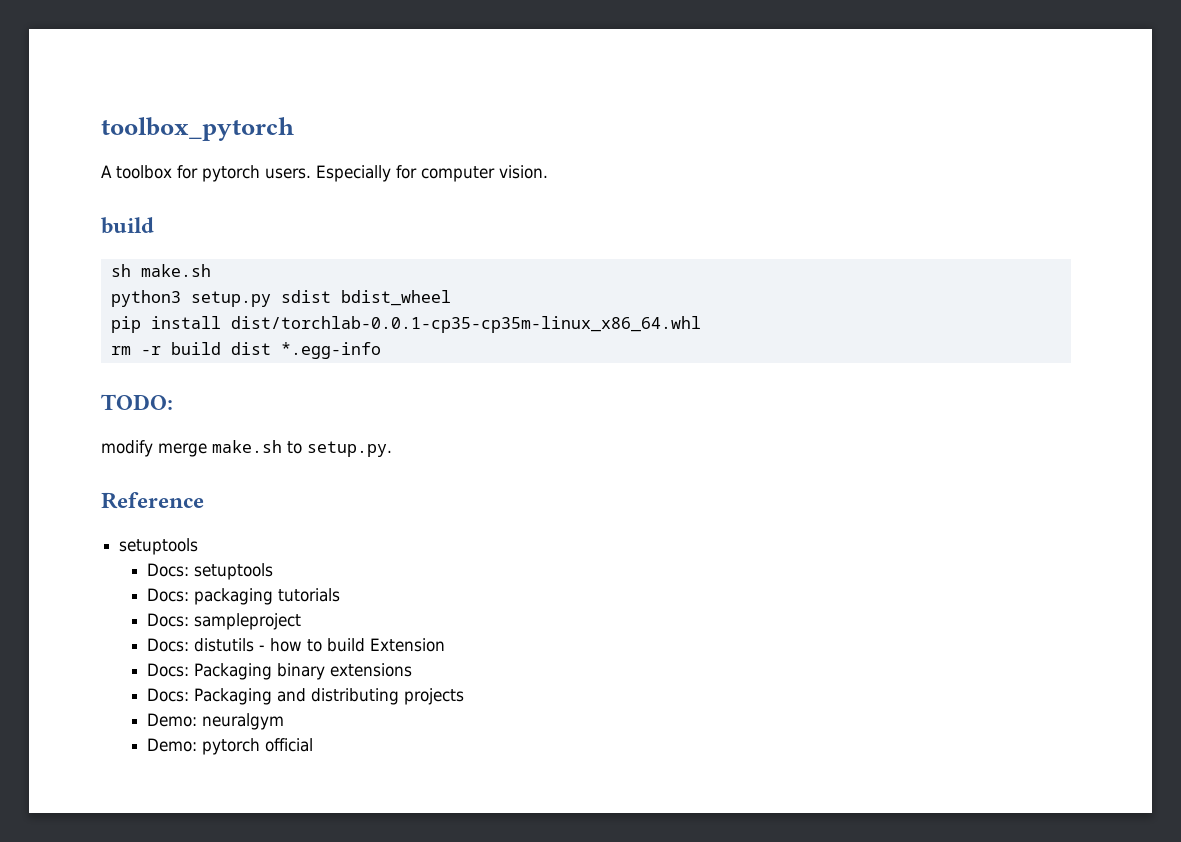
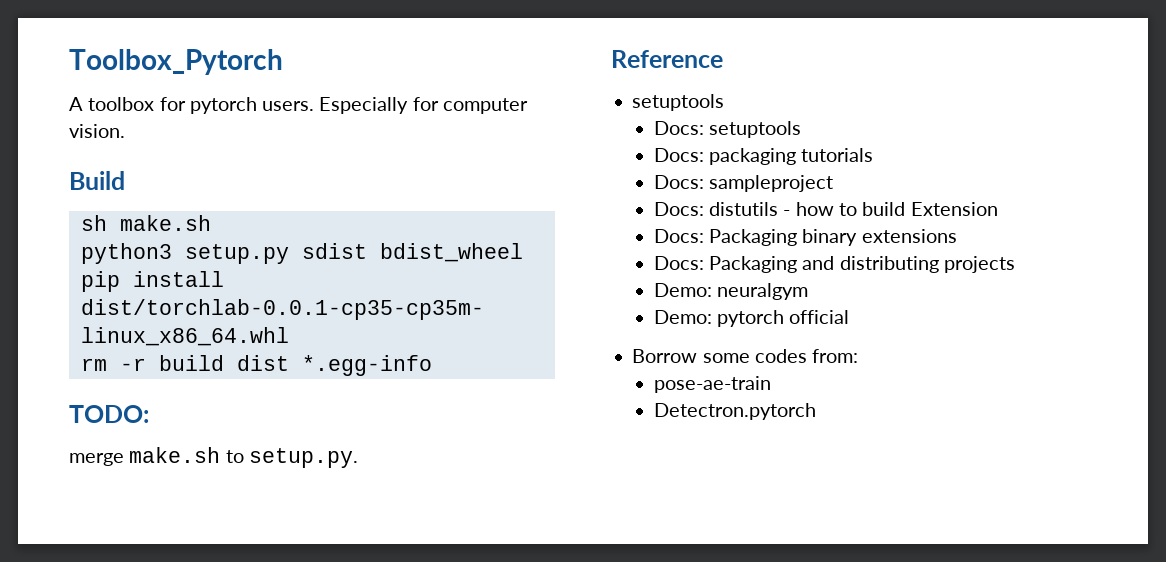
[101,117,294,141] toolbox_pytorch -> [69,49,283,75] Toolbox_Pytorch
[101,217,154,234] build -> [69,171,125,190] Build
[101,440,153,457] modify -> (149, 414) none
(314, 745) none -> [632,349,859,363] [653,376,771,393] [653,403,816,420] // Borrow some codes from: // pose-ae-train // Detectron.pytorch

